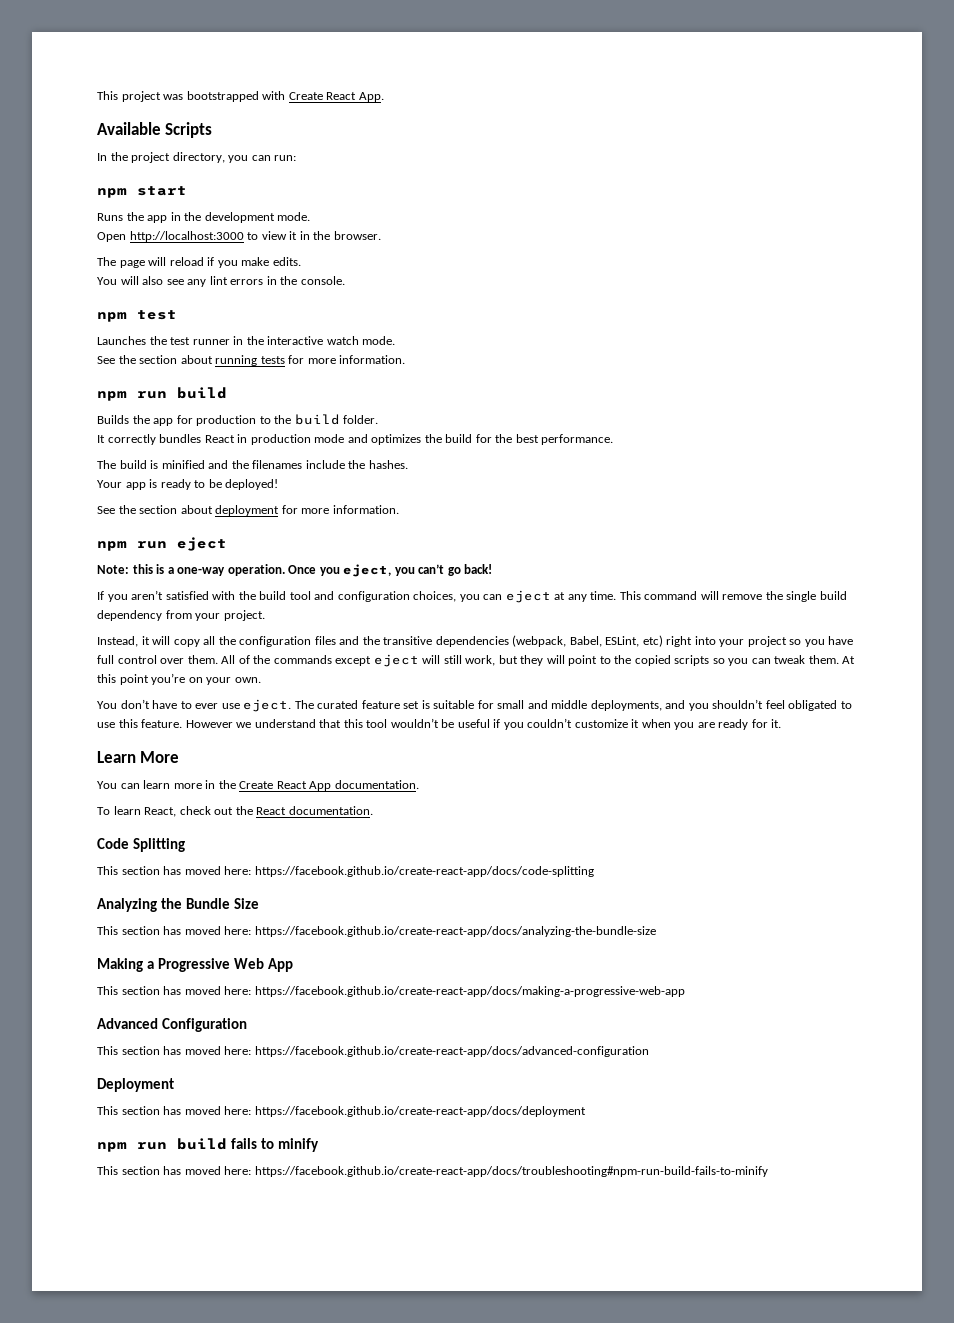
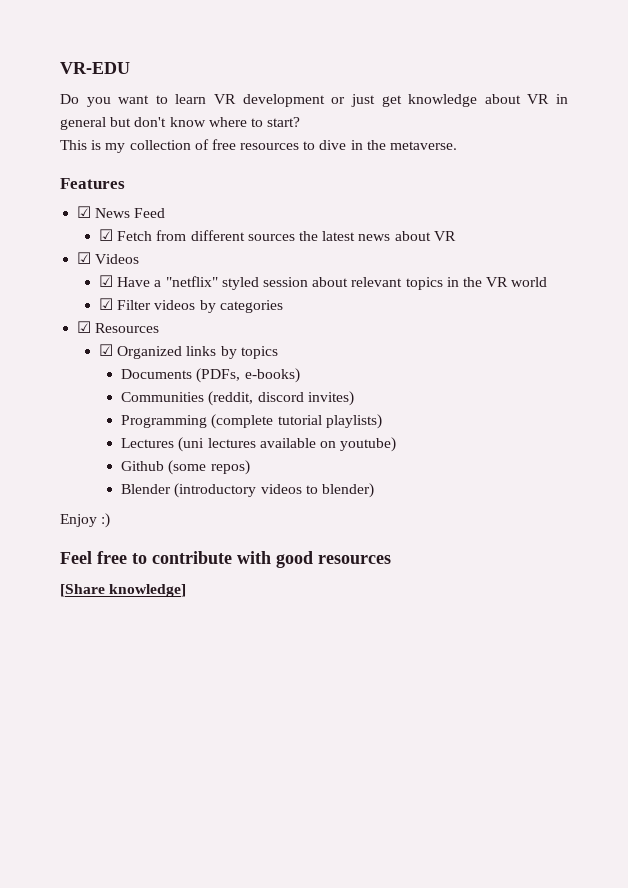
[97,91,384,102] [97,122,213,138] [97,152,297,163] [97,186,187,198] [97,212,311,223] [97,231,381,242] [97,257,301,268] [97,276,345,287] [97,310,177,322] [97,336,396,345] [97,355,406,366] [97,387,227,401] [97,414,379,426] [97,434,614,445] [97,460,408,469] [97,479,279,490] [97,505,399,516] [97,537,227,551] [97,564,493,577] [97,590,847,603] [97,610,265,621] [97,635,854,647] [97,654,856,667] [97,673,261,685] [97,699,852,712] [97,718,782,730] [97,751,180,763] [97,780,419,791] [97,806,373,817] [97,838,185,852] [97,866,594,877] [97,898,259,912] [97,926,656,937] [97,958,293,972] [97,986,685,997] [97,1018,247,1032] [97,1046,649,1057] [97,1078,174,1092] [97,1106,586,1117] [97,1138,319,1152] [97,1166,768,1177] This project was bootstrapped with Create React App. // Available Scripts // In the project directory, you can run: // npm start // Runs the app in the development mode. // Open http://localhost:3000 to view it in the browser. // The page will reload if you make edits. // You will also see any lint errors in the console. // npm test // Launches the test runner in the interactive watch mode. // See the section about running tests for more information. // npm run build // Builds the app for production to the build folder. // It correctly bundles React in production mode and optimizes the build for the best performance. // The build is minified and the filenames include the hashes. // Your app is ready to be deployed! // See the section about deployment for more information. // npm run eject // Note: this is a one-way operation. Once you eject, you can’t go back! // If you aren’t satisfied with the build tool and configuration choices, you can eject at any time. This command will remove the single build dependency from your project. // Instead, it will copy all the configuration files and the transitive dependencies (webpack, Babel, ESLint, etc) right into your project so you have full control over them. All of the commands except eject will still work, but they will point to the copied scripts so you can tweak them. At this point you’re on your own. // You don’t have to ever use eject. The curated feature set is suitable for small and middle deployments, and you shouldn’t feel obligated to use this feature. However we understand that this tool wouldn’t be useful if you couldn’t customize it when you are ready for it. // Learn More // You can learn more in the Create React App documentation. // To learn React, check out the React documentation. // Code Splitting // This section has moved here: https://facebook.github.io/create-react-app/docs/code-splitting // Analyzing the Bundle Size // This section has moved here: https://facebook.github.io/create-react-app/docs/analyzing-the-bundle-size // Making a Progressive Web App // This section has moved here: https://facebook.github.io/create-react-app/docs/making-a-progressive-web-app // Advanced Configuration // This section has moved here: https://facebook.github.io/create-react-app/docs/advanced-configuration // Deployment // This section has moved here: https://facebook.github.io/create-react-app/docs/deployment // npm run build fails to minify // This section has moved here: https://facebook.github.io/create-react-app/docs/troubleshooting#npm-run-build-fails-to-minify -> [60,62,130,74] [60,94,569,107] [60,117,301,130] [60,139,458,153] [60,178,125,189] [77,206,166,218] [99,229,456,241] [77,252,140,264] [99,275,548,290] [99,298,283,313] [77,321,160,333] [99,344,278,359] [121,368,300,383] [121,391,354,406] [121,414,382,429] [121,437,397,452] [121,460,250,475] [121,483,374,498] [60,513,111,528] [60,551,391,568] [60,584,187,597] VR-EDU // Do you want to learn VR development or just get knowledge about VR in general but don't know where to start? // This is my collection of free resources to dive in the metaverse. // Features // ☑ News Feed // ☑ Fetch from different sources the latest news about VR // ☑ Videos // ☑ Have a "netflix" styled session about relevant topics in the VR world // ☑ Filter videos by categories // ☑ Resources // ☑ Organized links by topics // Documents (PDFs, e-books) // Communities (reddit, discord invites) // Programming (complete tutorial playlists) // Lectures (uni lectures available on youtube) // Github (some repos) // Blender (introductory videos to blender) // Enjoy :) // Feel free to contribute with good resources // [Share knowledge]

